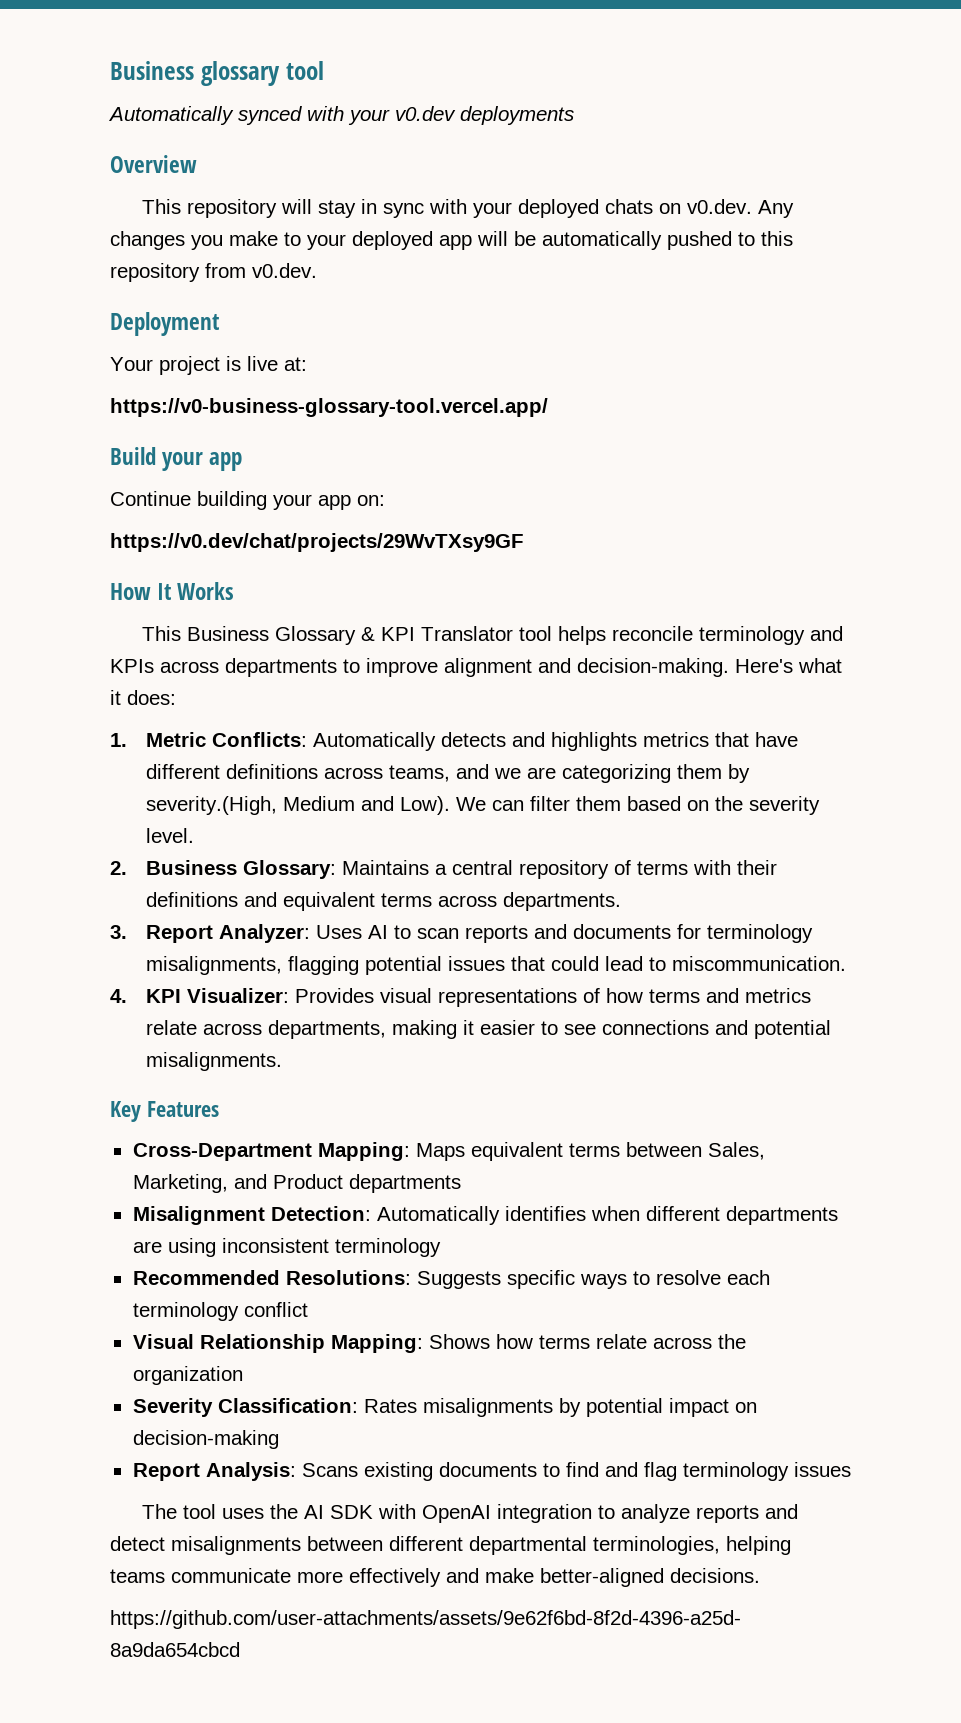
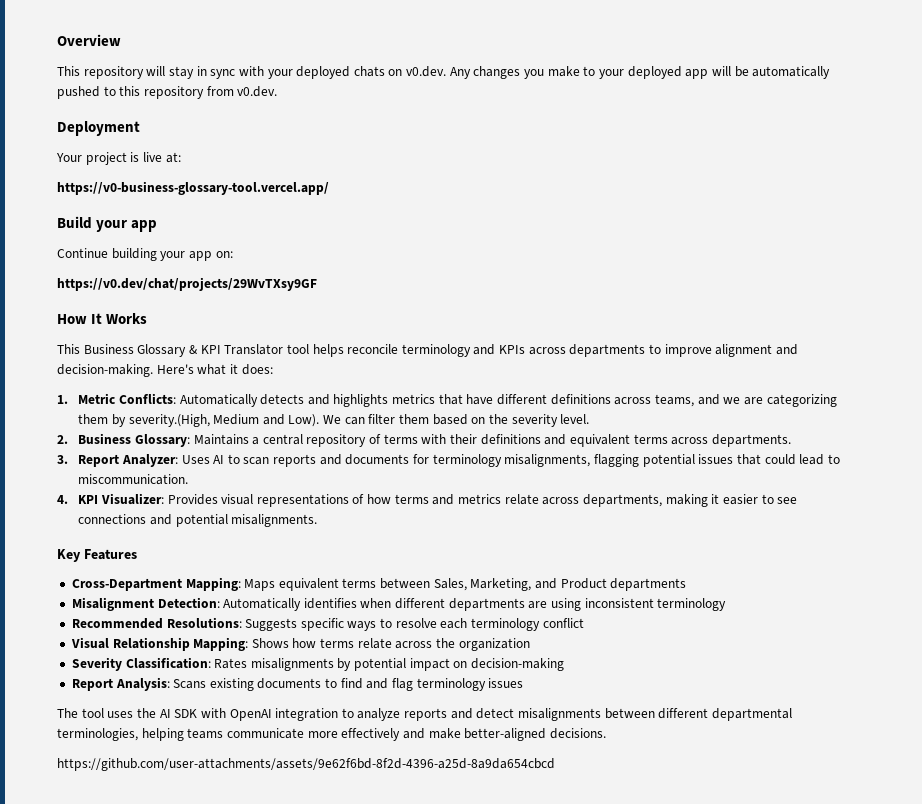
[110,61,324,86] [108,106,574,125] Business glossary tool // Automatically synced with your v0.dev deployments // -> (57, 40) none

